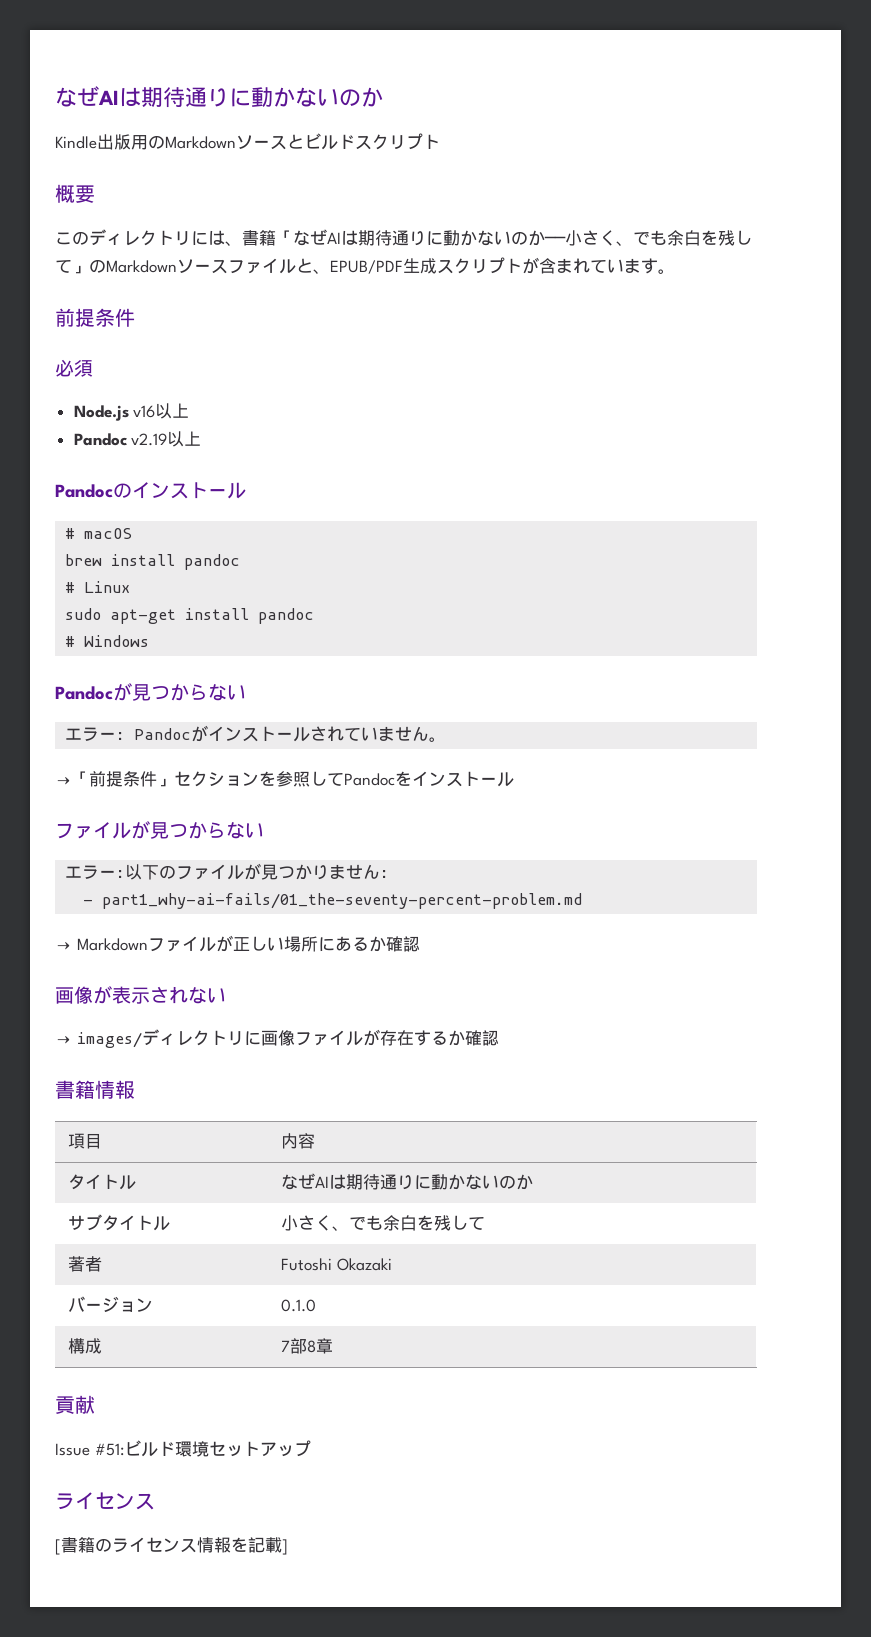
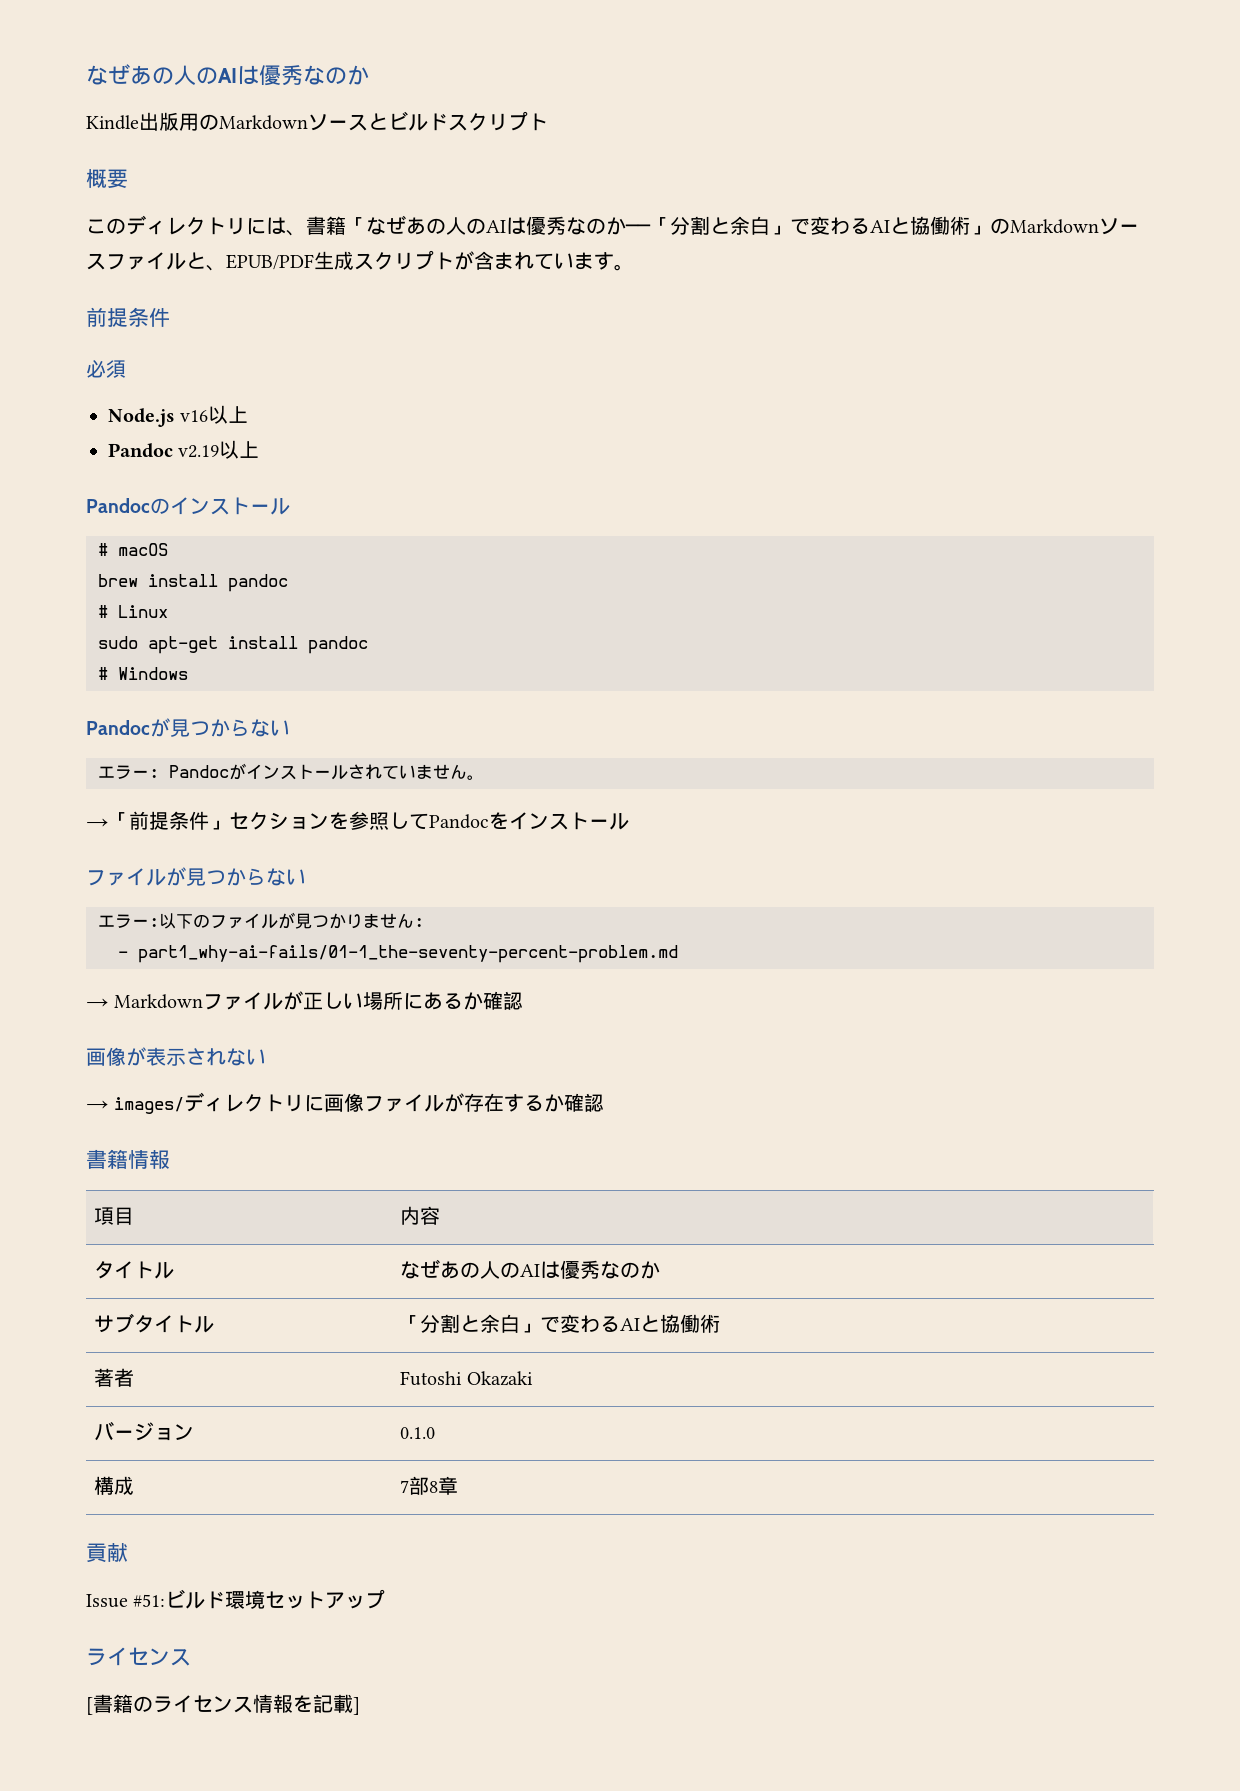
[55,86,339,108] なぜAIは期待通りに動かない -> [86,64,325,86] なぜあの人のAIは優秀な
[327,230,752,246] [55,259,72,273] AIは期待通りに動かないのか──小さく、でも余白を残して -> [406,216,970,235] あの人のAIは優秀なのか──「分割と余白」で変わるAIと協働術
[102,893,583,909] part1_why-ai-fails/01_the-seventy-percent-problem.md -> [138,945,678,963] part1_why-ai-fails/01-1_the-seventy-percent-problem.md
[314,1174,533,1190] [67,1214,170,1231] [280,1215,485,1231] AIは期待通りに動かないのか // サブタイトル | 小さく、でも余白を残して -> [440,1260,661,1279] [94,1313,215,1333] [400,1314,721,1333] あの人のAIは優秀なのか // サブタイトル | 「分割と余白」で変わるAIと協働術

